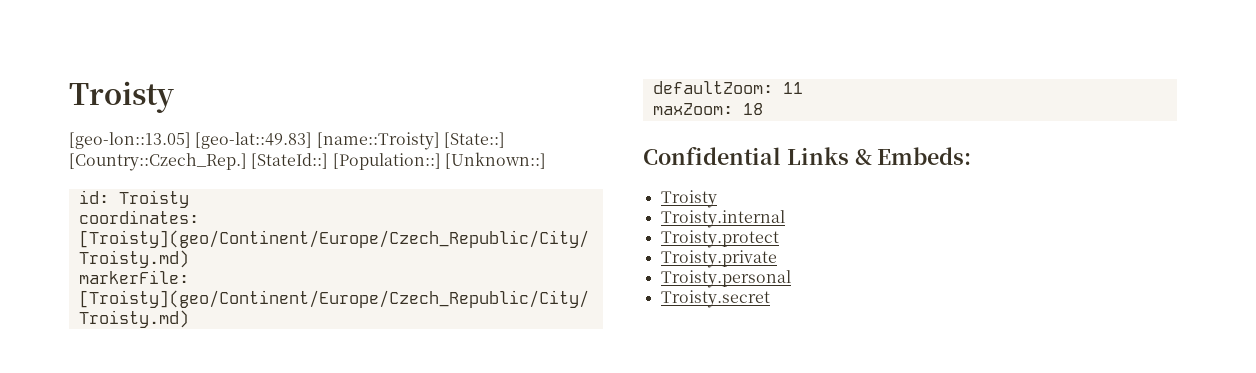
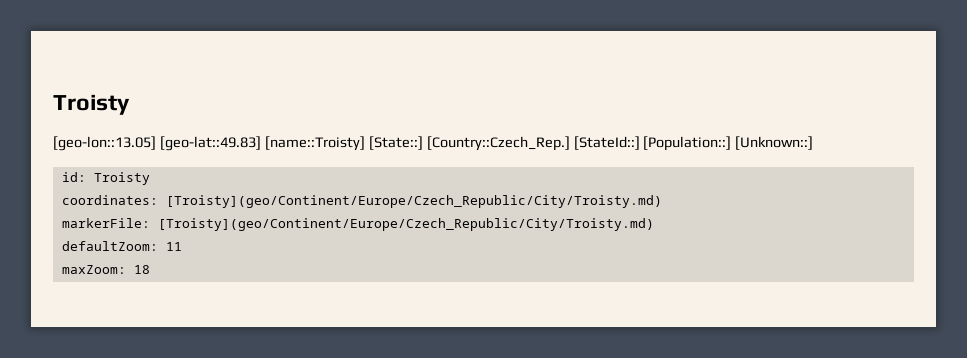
[643,147,972,165] [660,190,717,208] [660,210,785,228] [660,230,779,248] [660,250,777,268] [660,270,791,288] [660,290,770,308] // Confidential Links & Embeds: // Troisty // Troisty.internal // Troisty.protect // Troisty.private // Troisty.personal // Troisty.secret -> (150, 269) none

